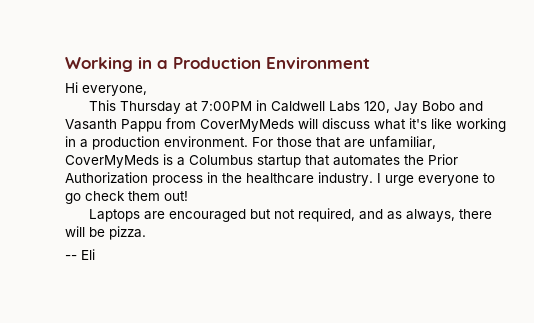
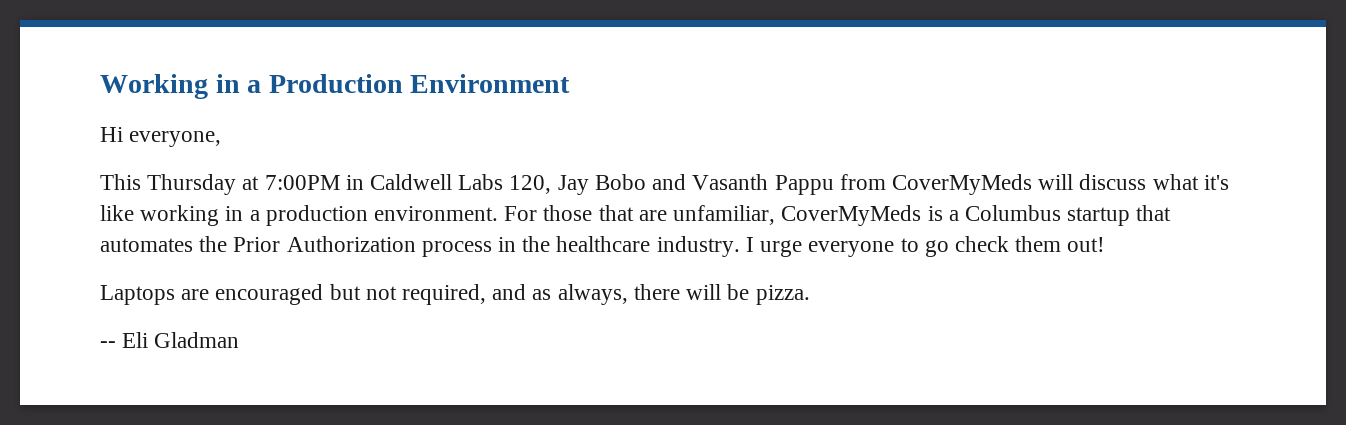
(95, 254) none -> [154,332,240,348] Gladman

